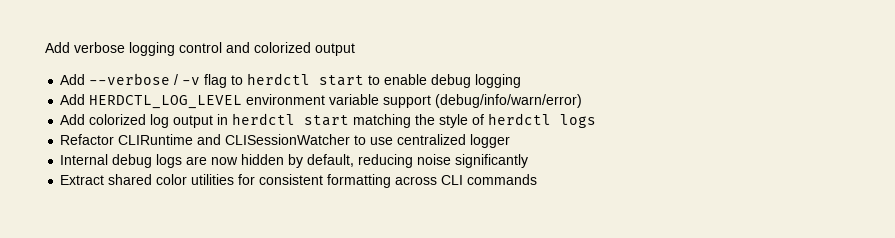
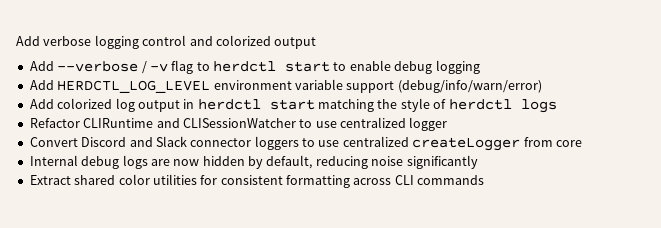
(511, 141) none -> [29,136,582,151] // Convert Discord and Slack connector loggers to use centralized createLogger from core

